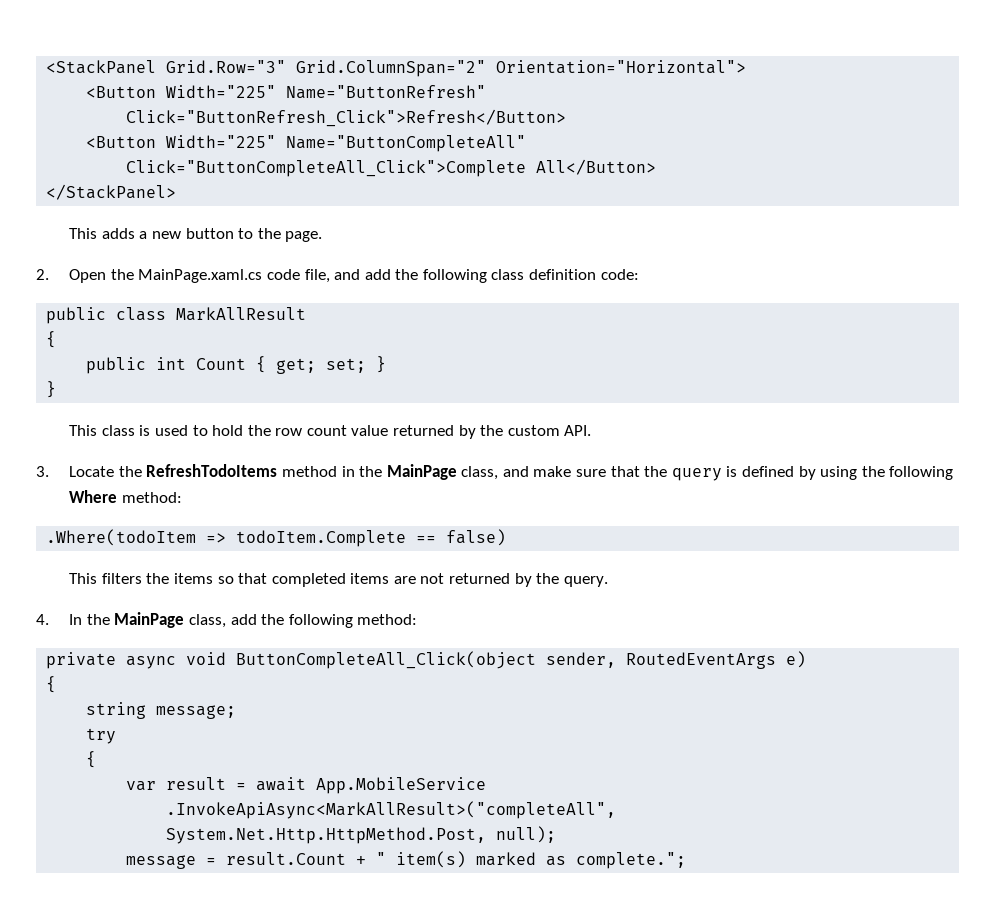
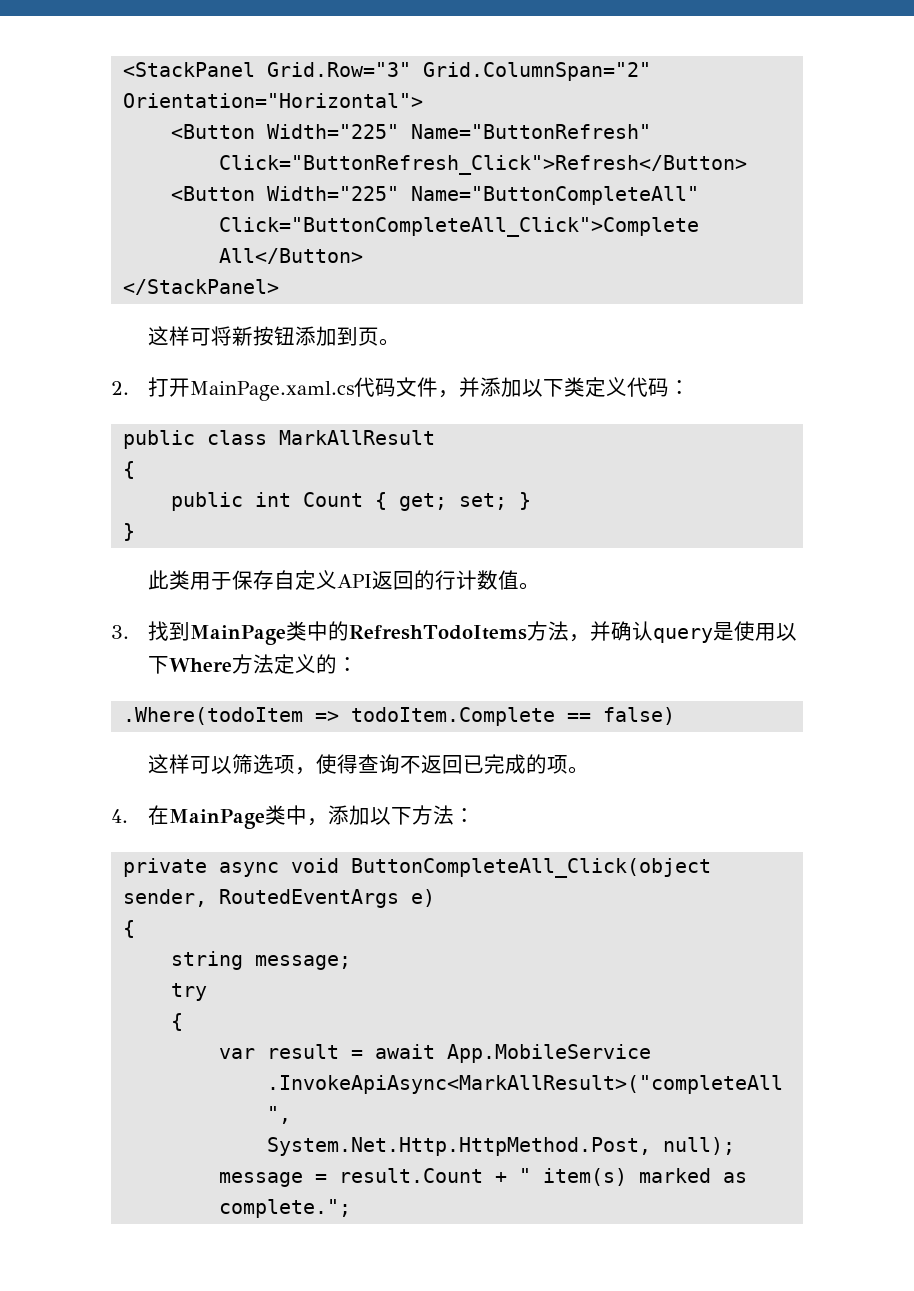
[69,228,323,242] [36,269,639,283] This adds a new button to the page. // 2. Open the MainPage.xaml.cs code file, and add the following class definition code: -> [147,326,400,346] [111,377,690,401] 这样可将新按钮添加到页。 // 2.打开MainPage.xaml.cs代码文件，并添加以下类定义代码：
[69,425,592,439] [36,464,954,481] [69,490,182,503] This class is used to hold the row count value returned by the custom API. // 3. Locate the RefreshTodoItems method in the MainPage class, and make sure that the query is defined by using the following Where method: -> [147,570,540,590] [111,621,797,645] [147,654,358,674] 此类用于保存自定义API返回的行计数值。 // 3.找到MainPage类中的RefreshTodoItems方法，并确认query是使用以下Where方法定义的：
[69,573,608,587] [36,612,418,628] This filters the items so that completed items are not returned by the query. // 4. In the MainPage class, add the following method: -> [147,754,589,775] [111,805,475,829] 这样可以筛选项，使得查询不返回已完成的项。 // 4.在MainPage类中，添加以下方法：

